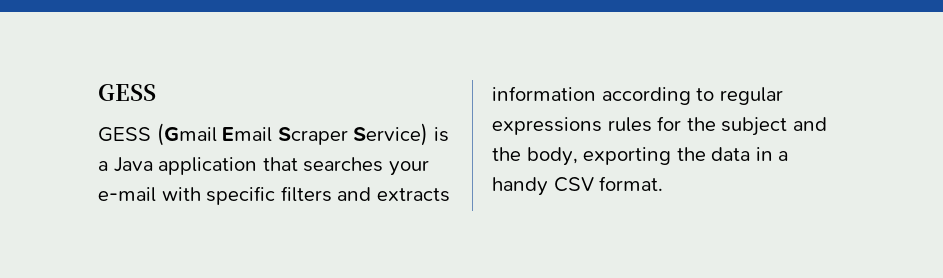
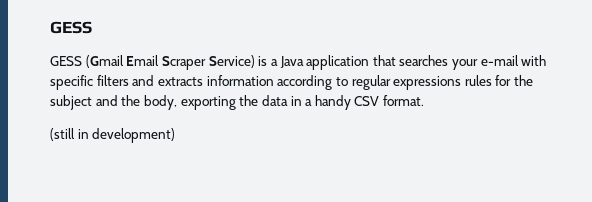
(664, 183) none -> [50,128,176,143] // (still in development)

